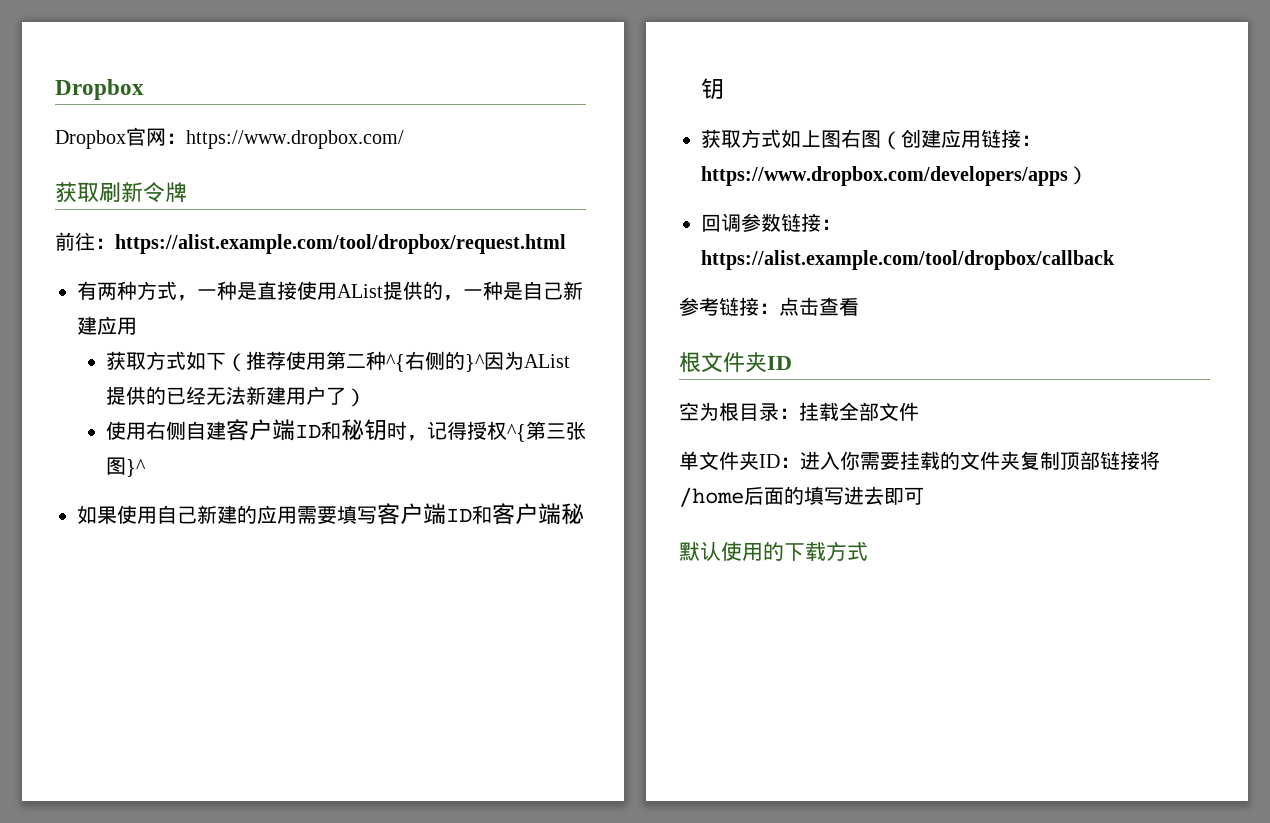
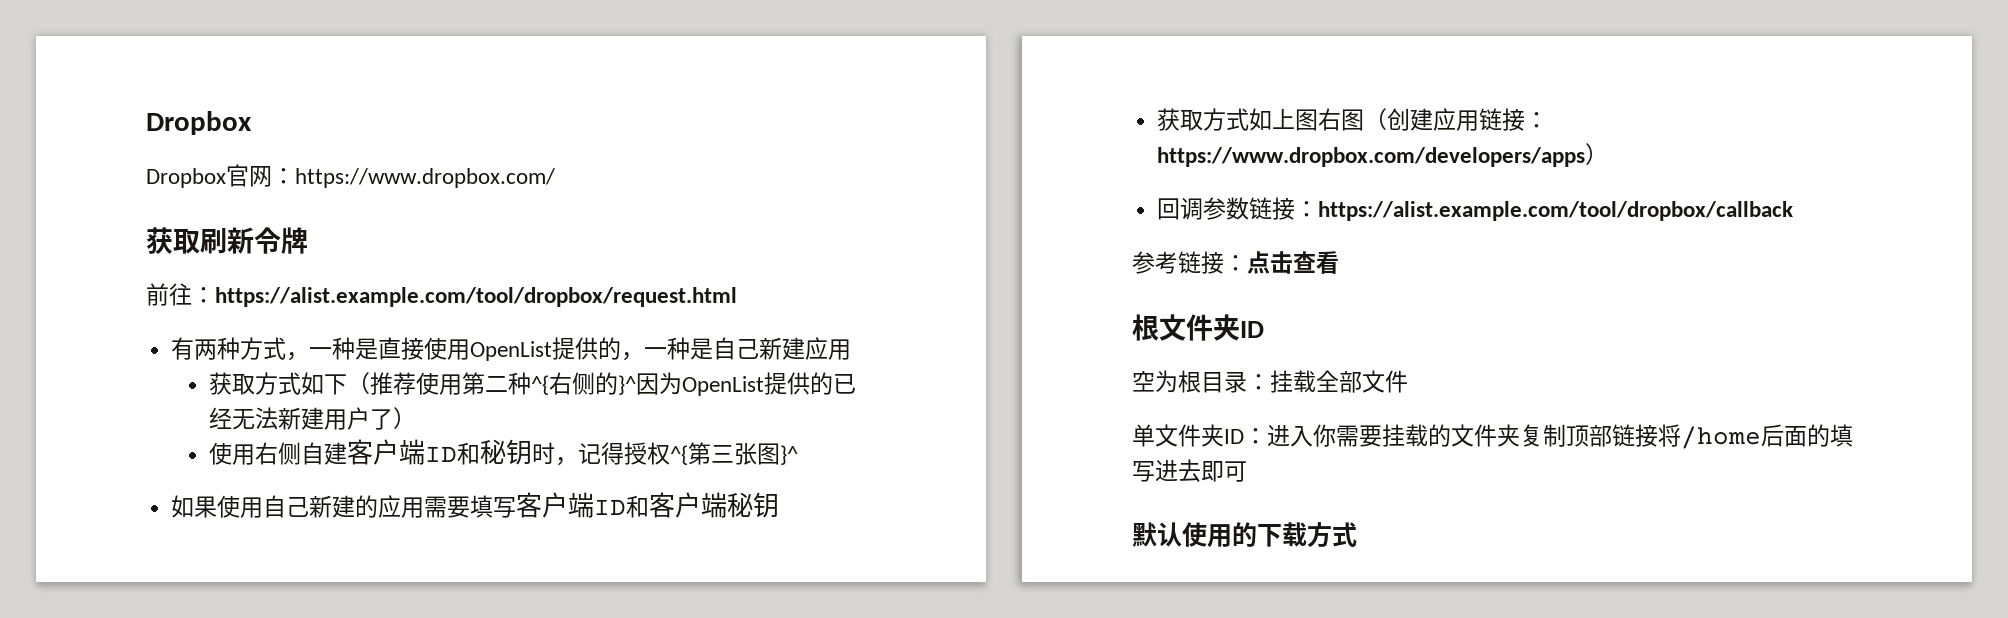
[337,284,383,298] AList -> [470,341,553,361] OpenList
[523,354,570,368] AList -> [682,376,765,396] OpenList

